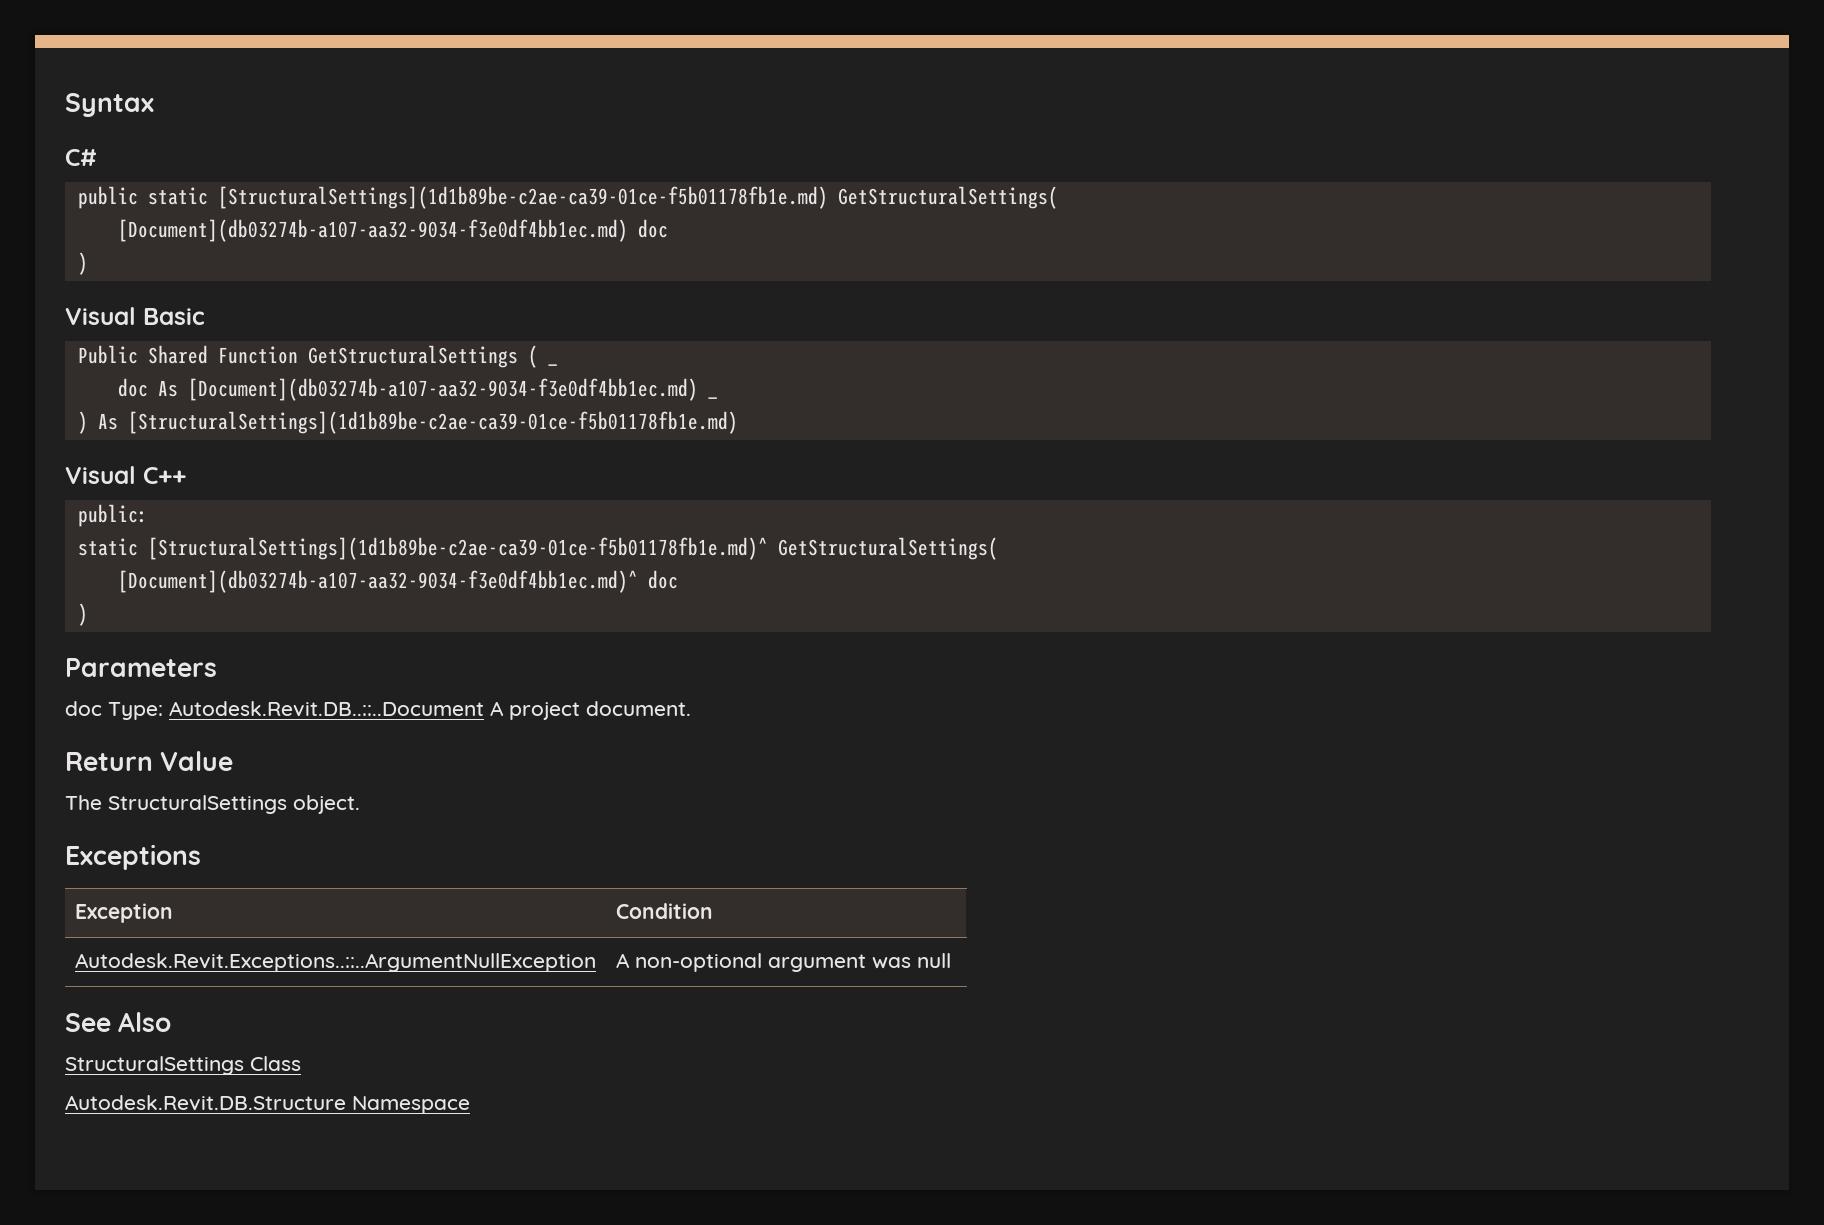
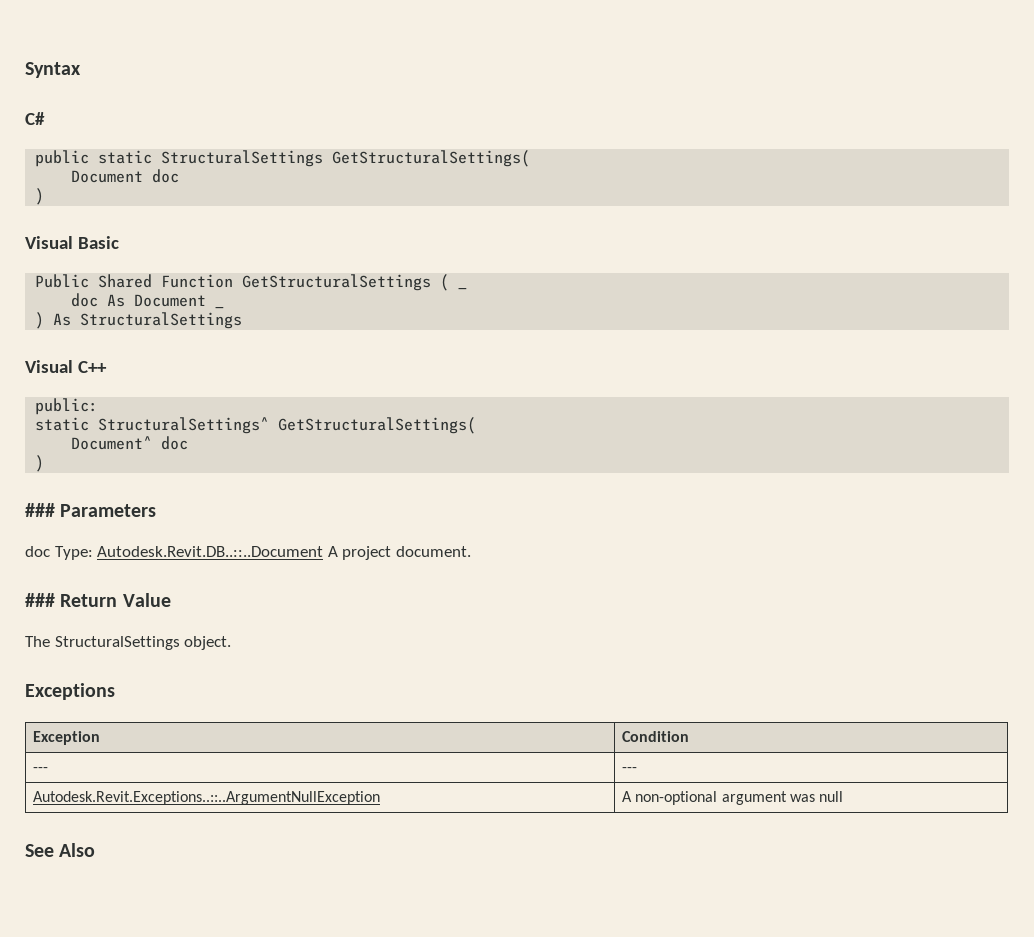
[217,186,1058,209] [117,219,628,242] [StructuralSettings](1d1b89be-c2ae-ca39-01ce-f5b01178fb1e.md) GetStructuralSettings( // [Document](db03274b-a107-aa32-9034-f3e0df4bb1ec.md) -> [161,150,531,167] [71,170,144,183] StructuralSettings GetStructuralSettings( // Document
[187,378,698,401] [Document](db03274b-a107-aa32-9034-f3e0df4bb1ec.md) -> [134,294,207,307] Document
[127,411,738,434] [StructuralSettings](1d1b89be-c2ae-ca39-01ce-f5b01178fb1e.md) -> [80,312,243,329] StructuralSettings
[147,537,998,560] [117,570,678,593] [77,603,88,626] [StructuralSettings](1d1b89be-c2ae-ca39-01ce-f5b01178fb1e.md)^ GetStructuralSettings( // [Document](db03274b-a107-aa32-9034-f3e0df4bb1ec.md)^ doc // ) // -> [98,417,477,434] [71,436,189,450] [35,455,45,472] [25,503,55,517] StructuralSettings^ GetStructuralSettings( // Document^ doc // ) // ###
(691, 708) none -> [25,593,55,607] ###
(713, 911) none -> [33,767,49,772] [622,767,638,772] // --- | ---
[65,1056,301,1075] [65,1095,470,1114] // StructuralSettings Class // Autodesk.Revit.DB.Structure Namespace -> (96, 850) none

